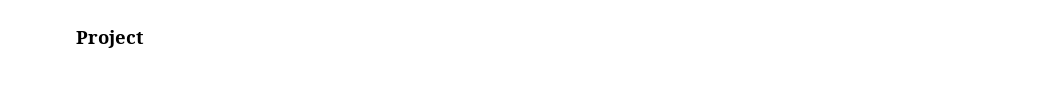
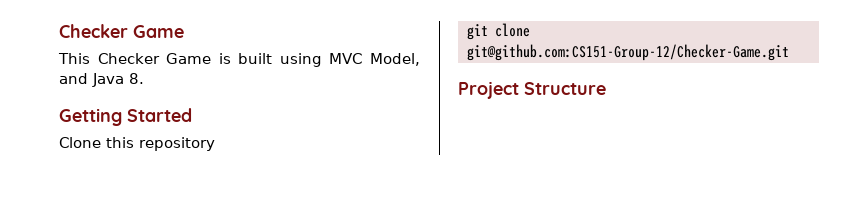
[76,30,144,48] Project -> [59,24,184,38] [58,53,420,67] [59,73,144,87] [59,108,192,126] [59,137,215,151] [467,23,530,40] [467,44,789,61] [458,81,606,99] Checker Game // This Checker Game is built using MVC Model, and Java 8. // Getting Started // Clone this repository // git clone git@github.com:CS151-Group-12/Checker-Game.git // Project Structure

